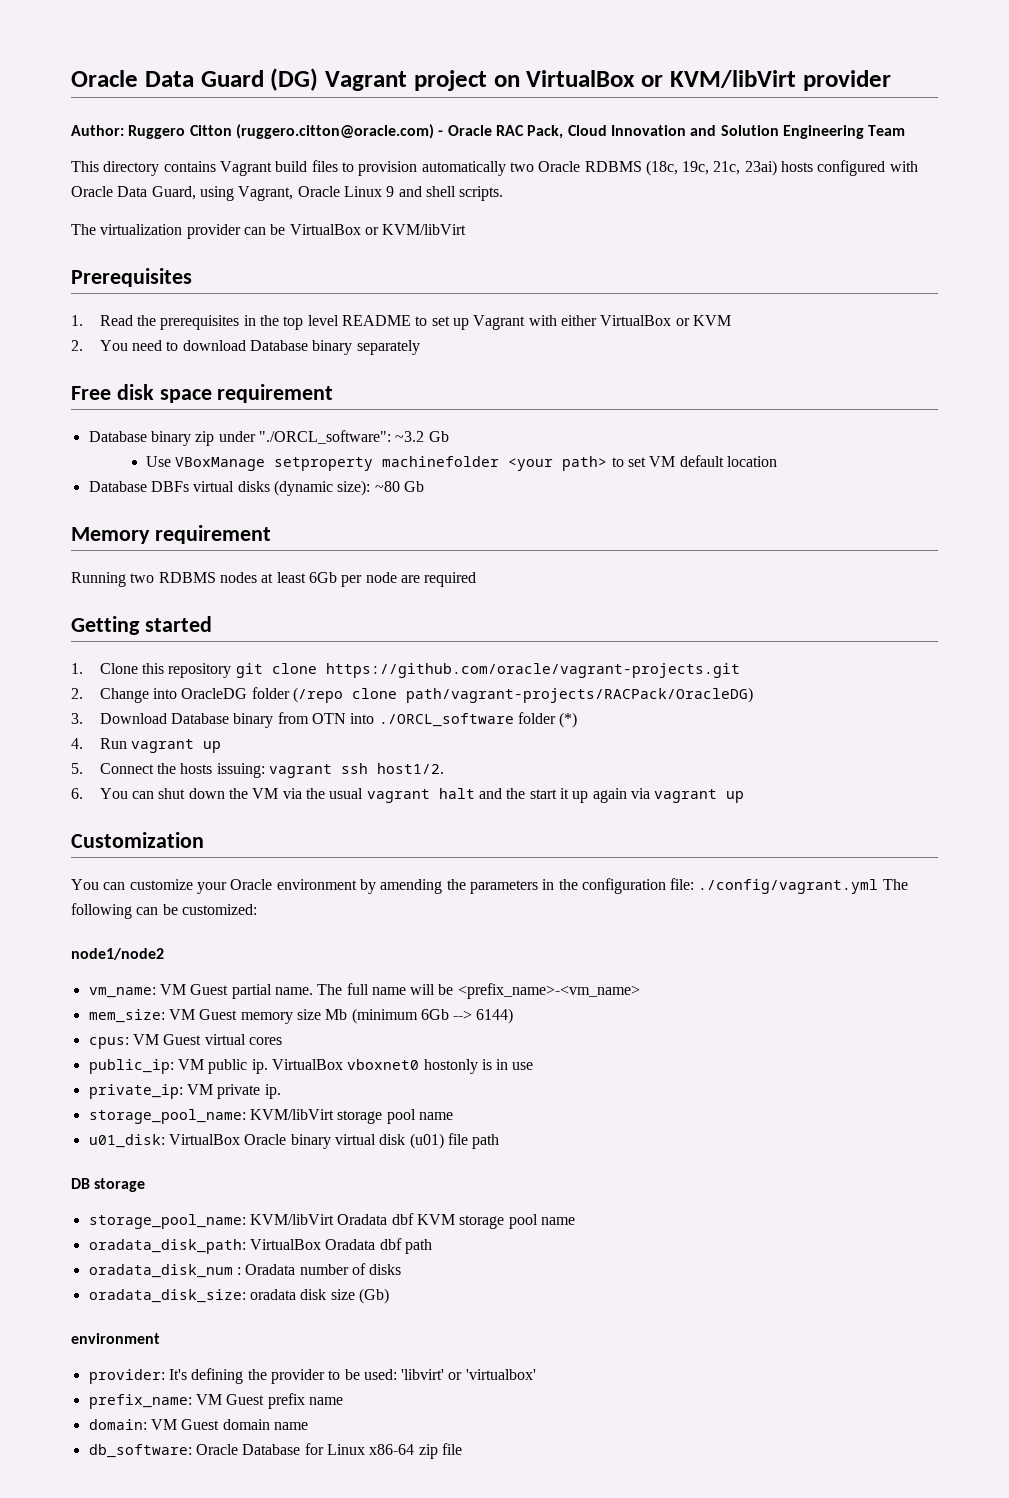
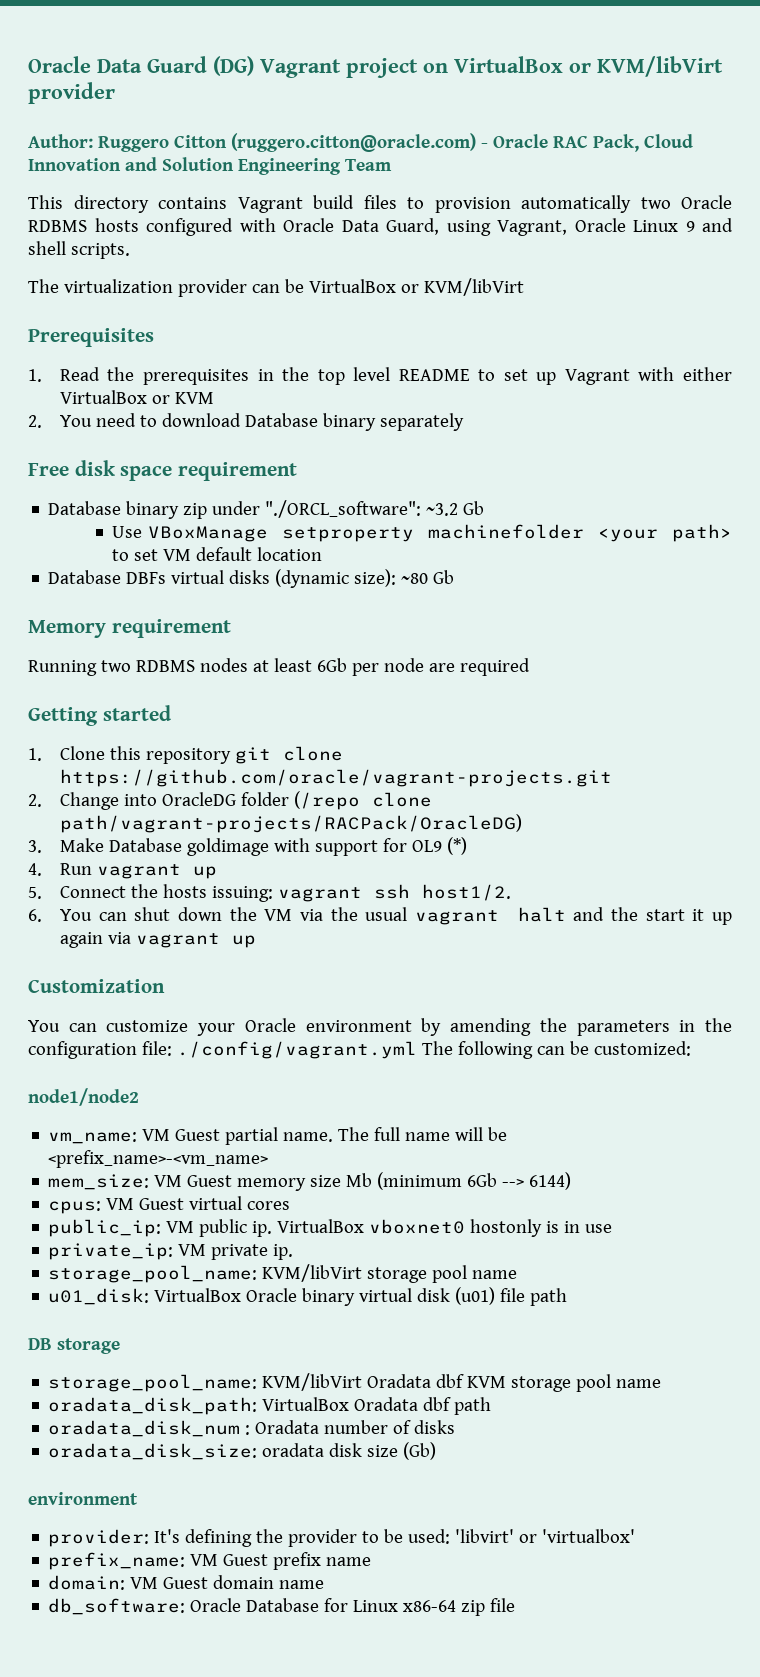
[645,160,777,176] (18c, 19c, 21c, 23ai) -> (87, 226) none
[99,712,556,728] Download Database binary from OTN into ./ORCL_software folder -> [59,838,442,856] Make Database goldimage with support for OL9

